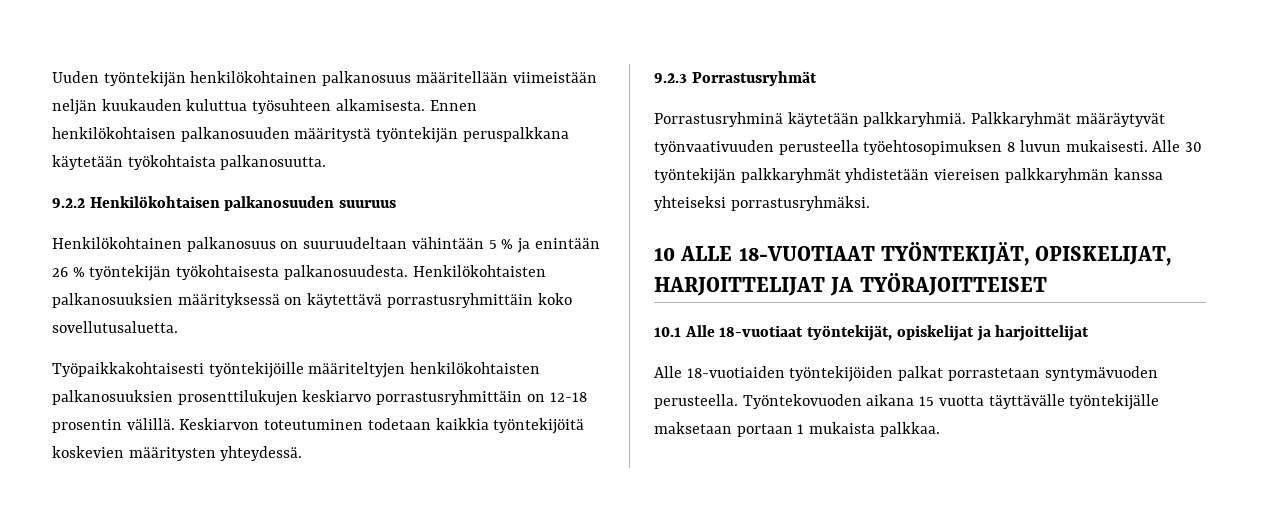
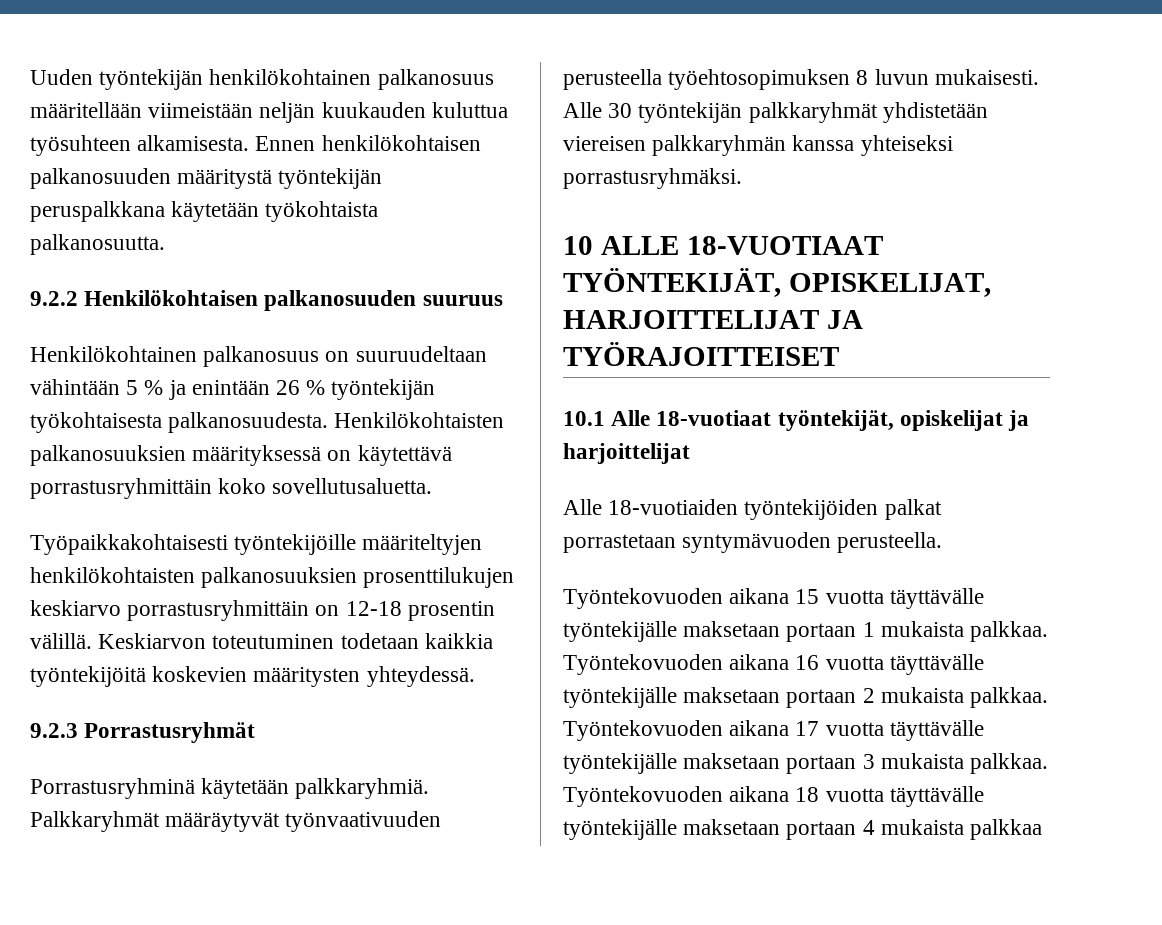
(738, 401) none -> (943, 542) //
(940, 429) none -> [563,654,984,675] [563,687,1049,708] [563,720,984,741] [563,753,1049,774] [563,786,984,807] [563,819,1043,840] Työntekovuoden aikana 16 vuotta täyttävälle työntekijälle maksetaan portaan 2 mukaista palkkaa. Työntekovuoden aikana 17 vuotta täyttävälle työntekijälle maksetaan portaan 3 mukaista palkkaa. Työntekovuoden aikana 18 vuotta täyttävälle työntekijälle maksetaan portaan 4 mukaista palkkaa

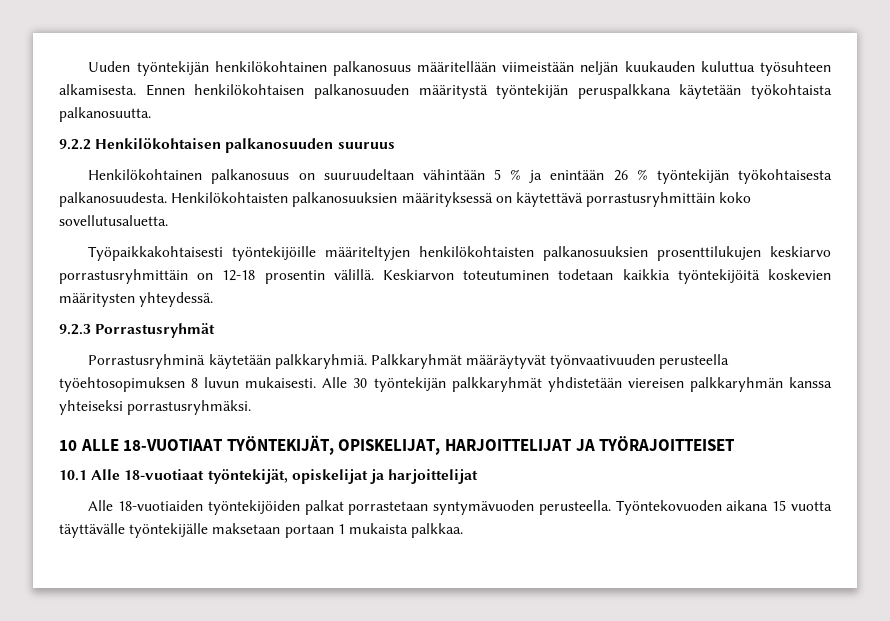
(943, 542) // -> (611, 507) none
[563,654,984,675] [563,687,1049,708] [563,720,984,741] [563,753,1049,774] [563,786,984,807] [563,819,1043,840] Työntekovuoden aikana 16 vuotta täyttävälle työntekijälle maksetaan portaan 2 mukaista palkkaa. Työntekovuoden aikana 17 vuotta täyttävälle työntekijälle maksetaan portaan 3 mukaista palkkaa. Työntekovuoden aikana 18 vuotta täyttävälle työntekijälle maksetaan portaan 4 mukaista palkkaa -> (464, 530) none

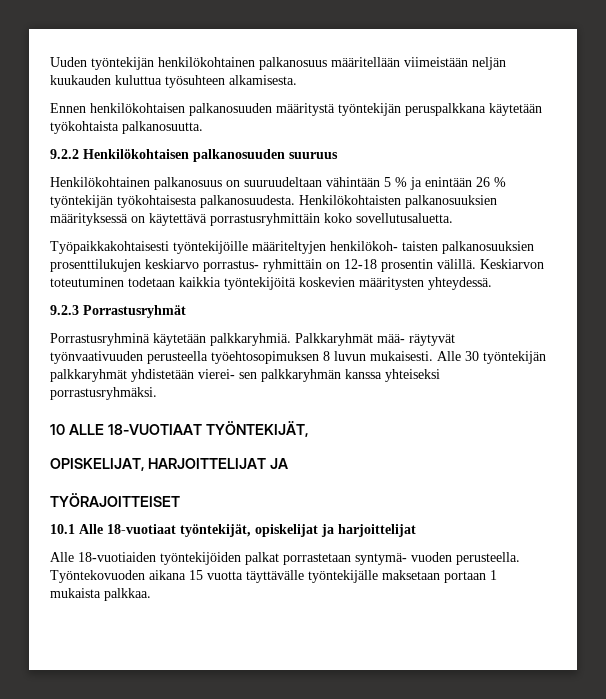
(136, 89) none -> (297, 80) //
[419,246,535,257] henkilökohtaisten -> [330,241,438,251] henkilökoh- taisten
[59,269,188,284] porrastusryhmittäin -> [203,259,322,272] porrastus- ryhmittäin
[466,355,547,369] määräytyvät -> [377,334,455,346] mää- räytyvät
[627,378,684,388] viereisen -> [198,369,257,379] vierei- sen
(334, 445) none -> (308, 428) //
(595, 445) none -> (288, 463) //
[433,500,535,515] syntymävuoden -> [355,552,452,565] syntymä- vuoden

